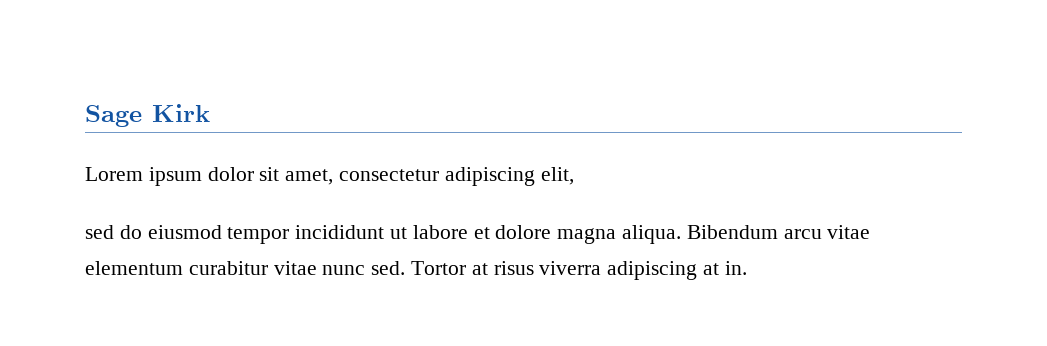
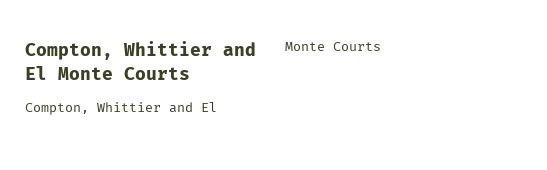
[85,104,210,127] [85,167,574,186] [85,225,871,244] [85,261,747,280] Sage Kirk // Lorem ipsum dolor sit amet, consectetur adipiscing elit, // sed do eiusmod tempor incididunt ut labore et dolore magna aliqua. Bibendum arcu vitae elementum curabitur vitae nunc sed. Tortor at risus viverra adipiscing at in. -> [25,41,256,60] [25,66,190,80] [25,102,217,115] [285,42,381,51] Compton, Whittier and El Monte Courts // Compton, Whittier and El Monte Courts

